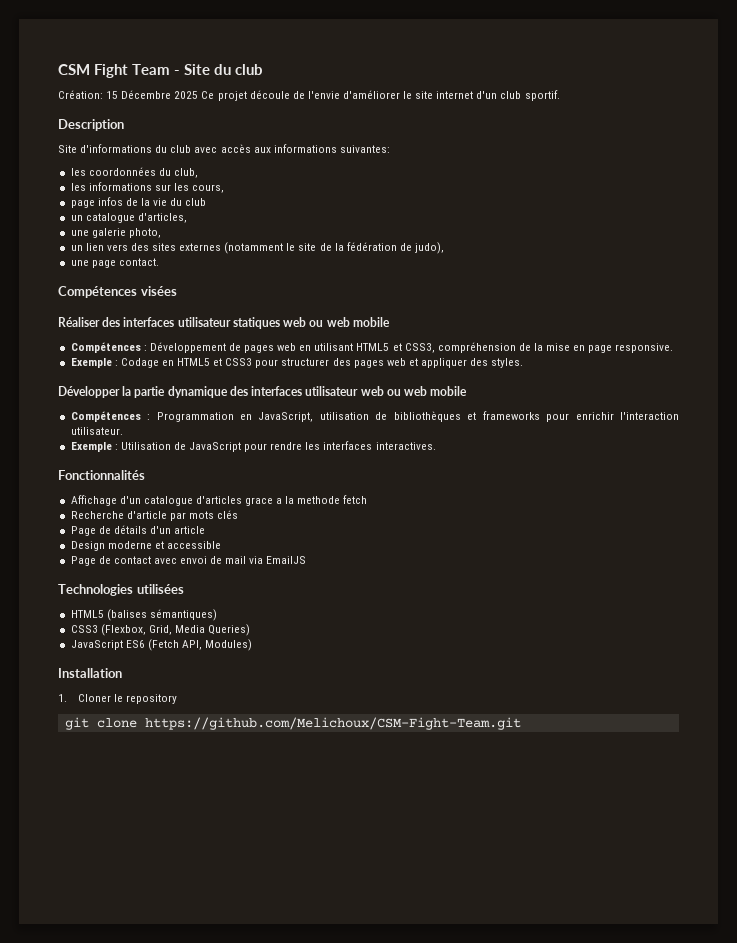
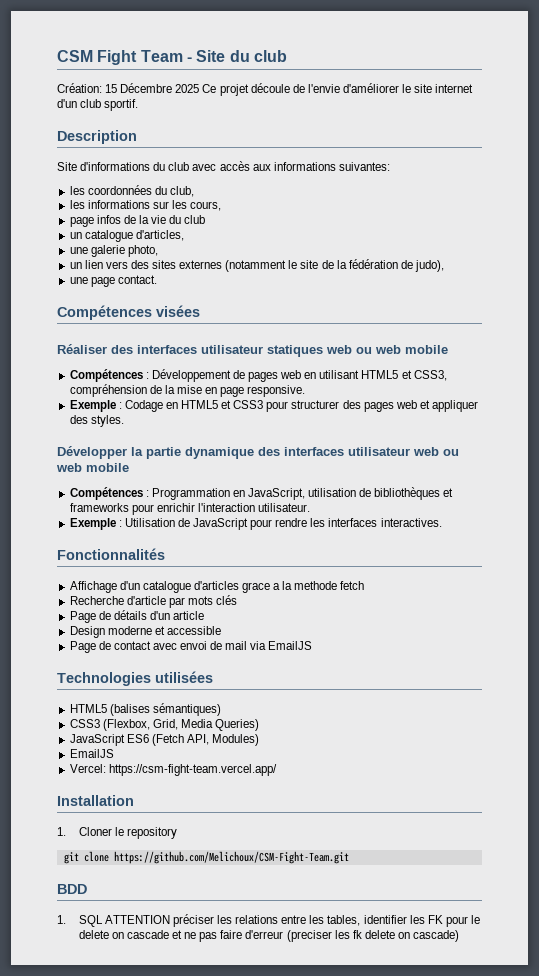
(253, 645) none -> [69,749,114,758] [69,764,277,776] // EmailJS // Vercel: https://csm-fight-team.vercel.app/
(521, 723) none -> [57,884,87,894] [57,914,481,927] [78,930,460,942] // BDD // 1. SQL ATTENTION préciser les relations entre les tables, identifier les FK pour le delete on cascade et ne pas faire d'erreur (preciser les fk delete on cascade)

